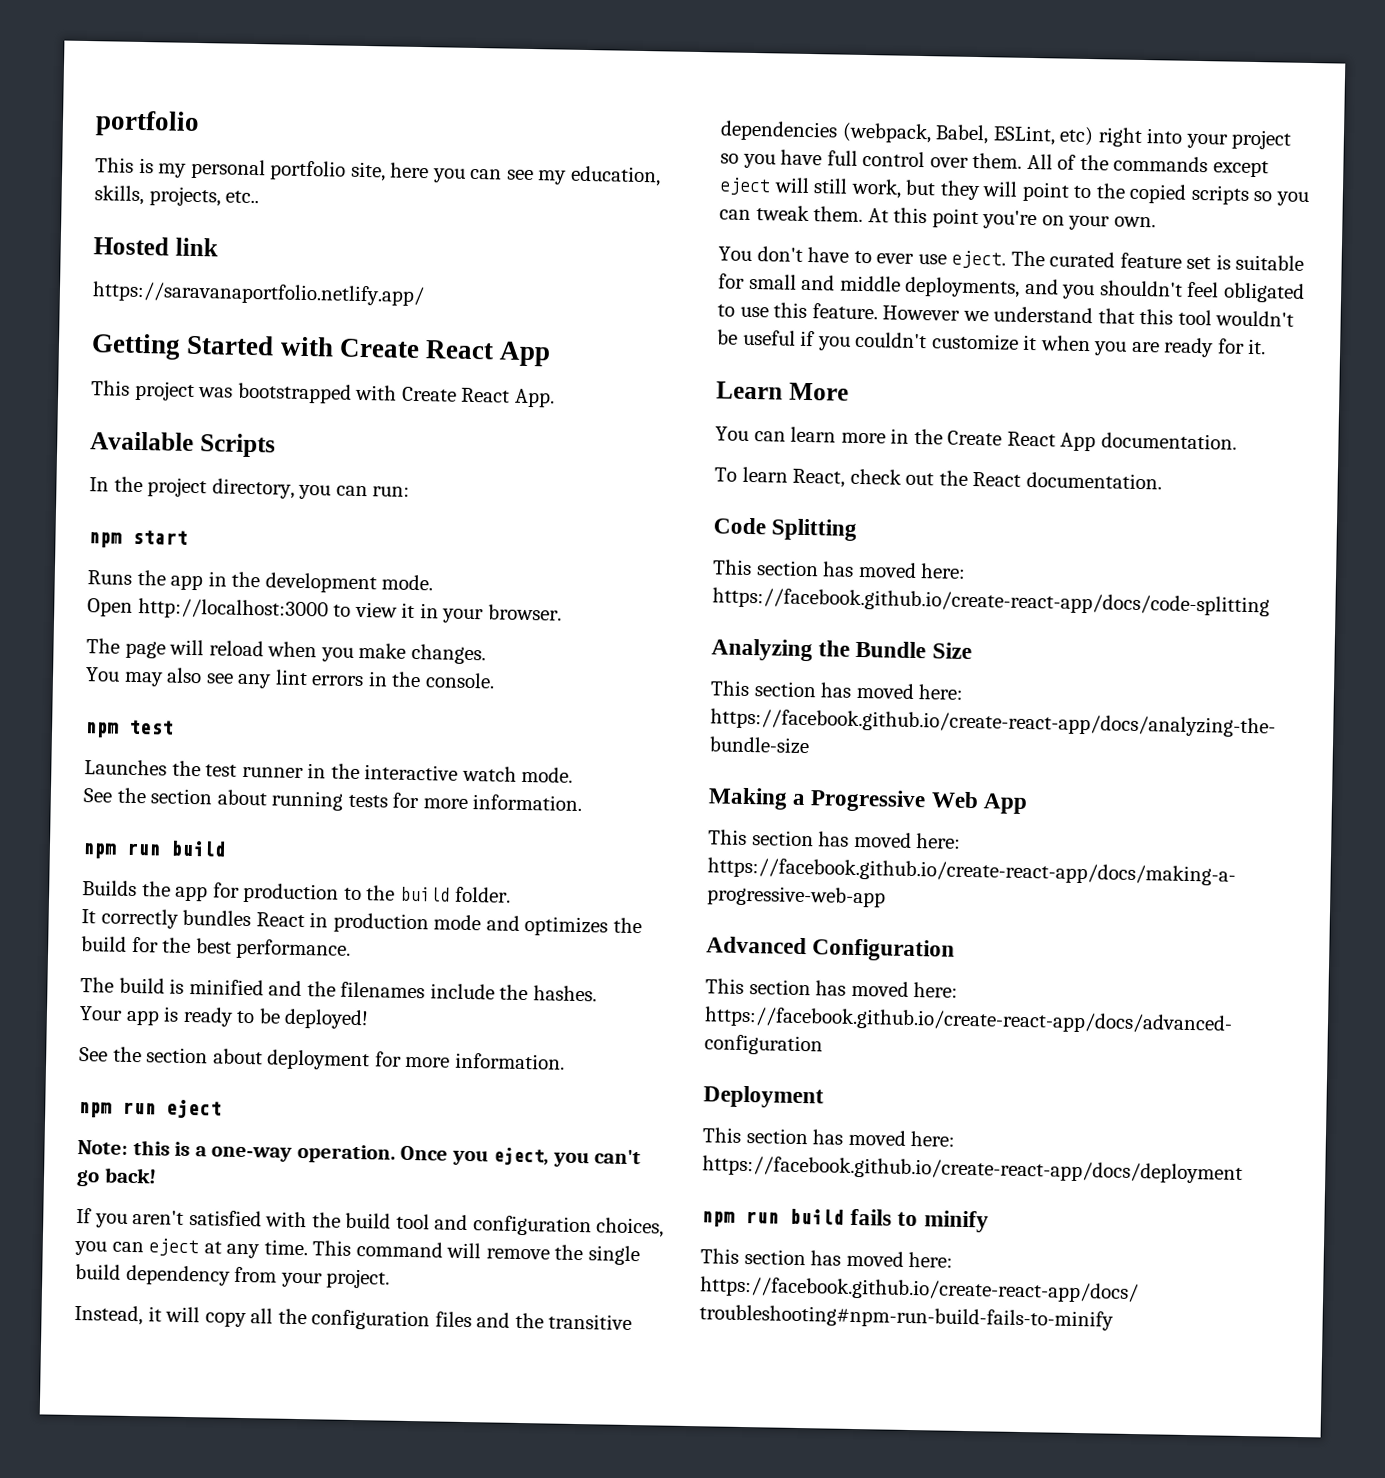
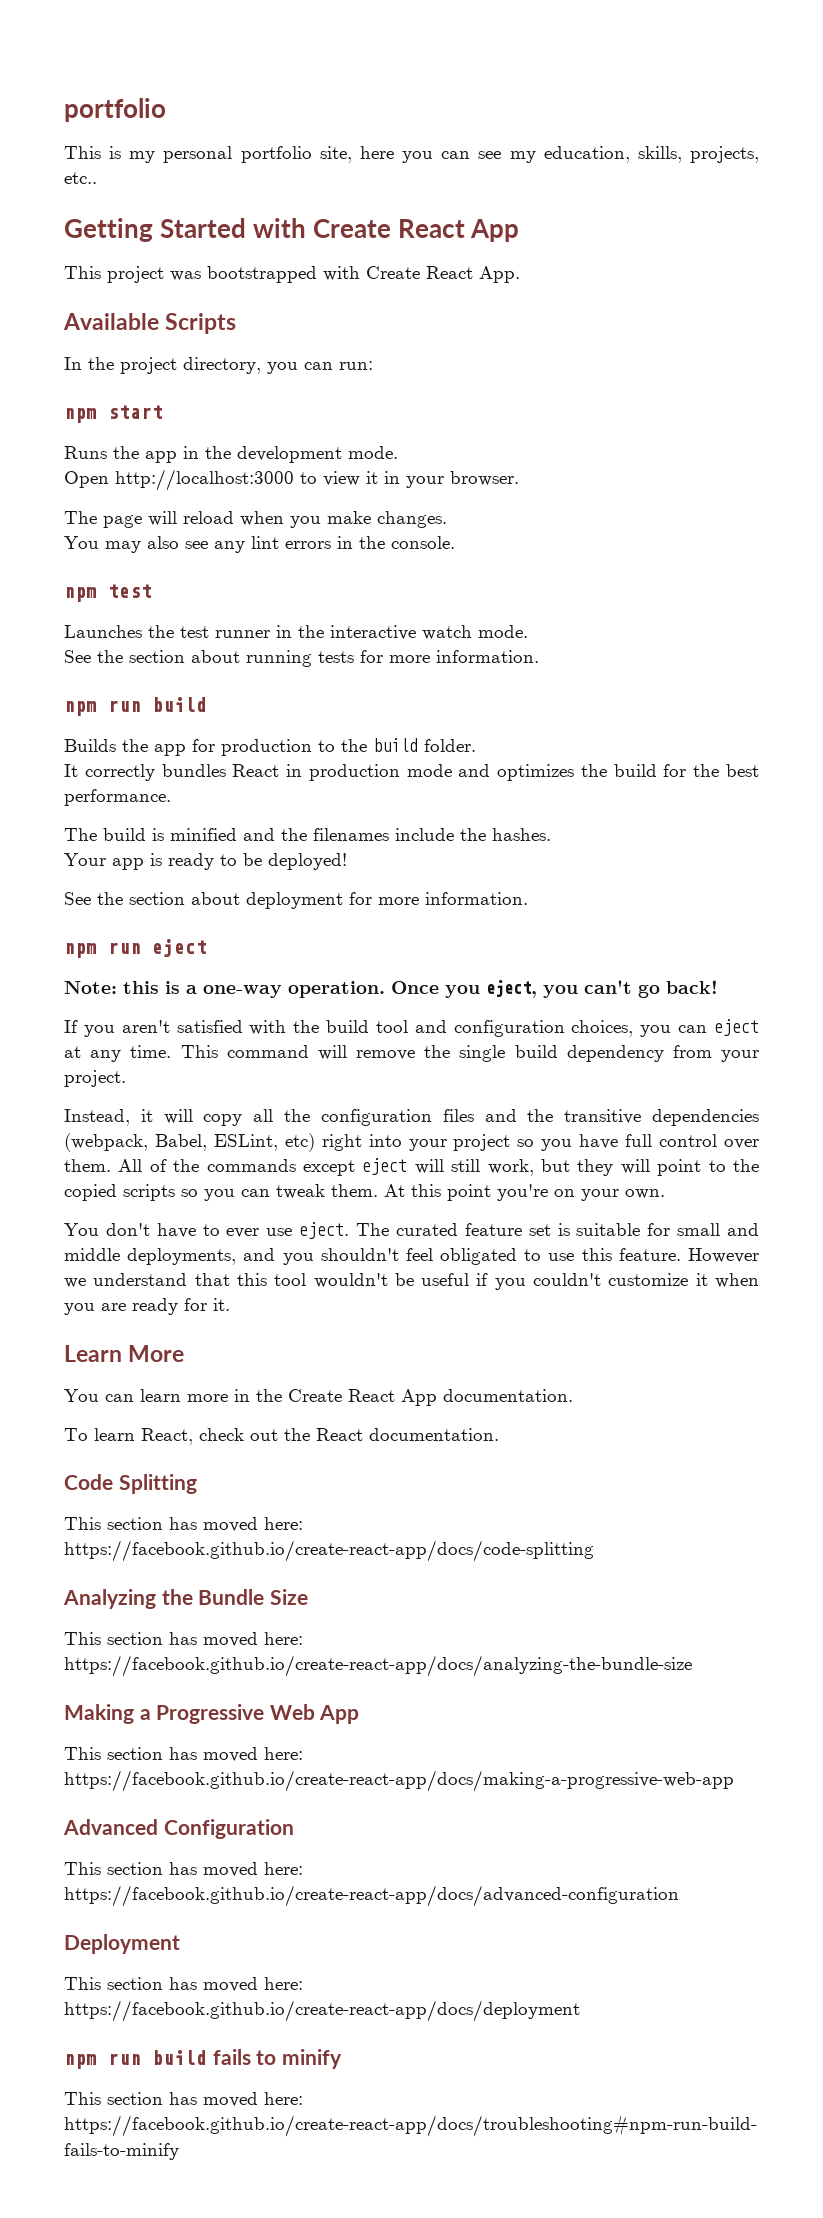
[93,236,218,257] [92,281,425,307] // Hosted link // https://saravanaportfolio.netlify.app/ -> (97, 178) none

